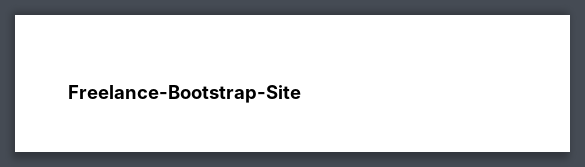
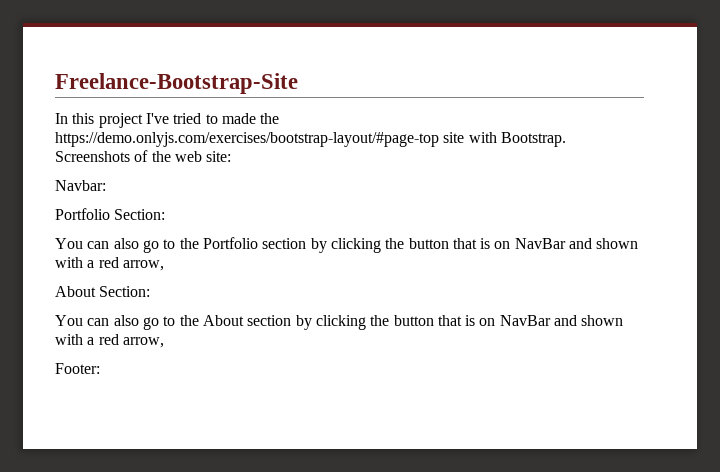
(301, 94) none -> [55,113,280,128] [55,132,566,147] [55,150,232,162] [55,180,106,191] [55,208,166,220] [55,237,639,253] [55,257,164,271] [55,286,151,297] [55,315,624,330] [55,334,164,348] [55,363,100,374] // In this project I've tried to made the https://demo.onlyjs.com/exercises/bootstrap-layout/#page-top site with Bootstrap. Screenshots of the web site: // Navbar: // Portfolio Section: // You can also go to the Portfolio section by clicking the button that is on NavBar and shown with a red arrow, // About Section: // You can also go to the About section by clicking the button that is on NavBar and shown with a red arrow, // Footer:

